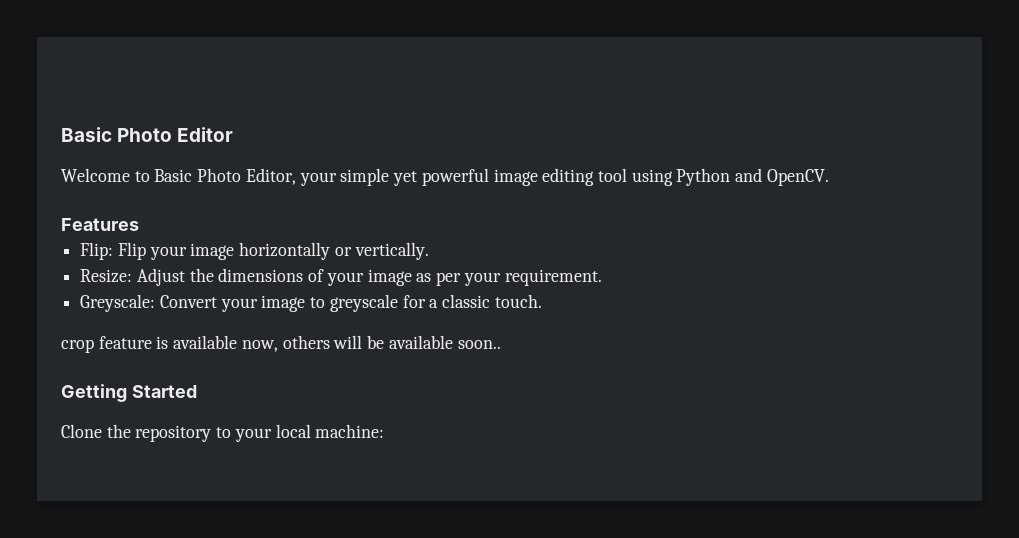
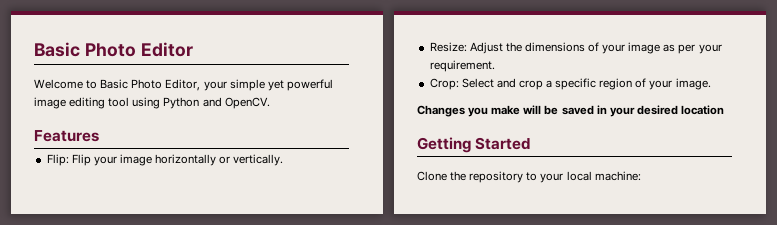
[80,294,542,312] [61,335,501,353] Greyscale: Convert your image to greyscale for a classic touch. // crop feature is available now, others will be available soon.. -> [429,78,711,90] [417,105,724,117] Crop: Select and crop a specific region of your image. // Changes you make will be saved in your desired location

